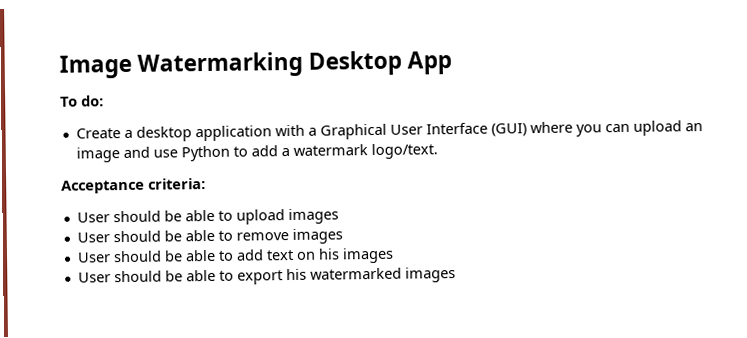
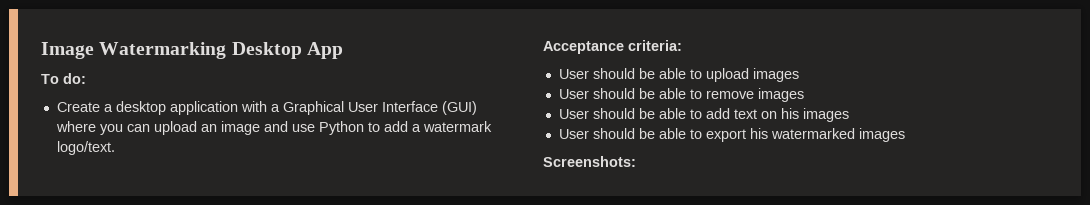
(456, 275) none -> [543,156,636,167] // Screenshots:

